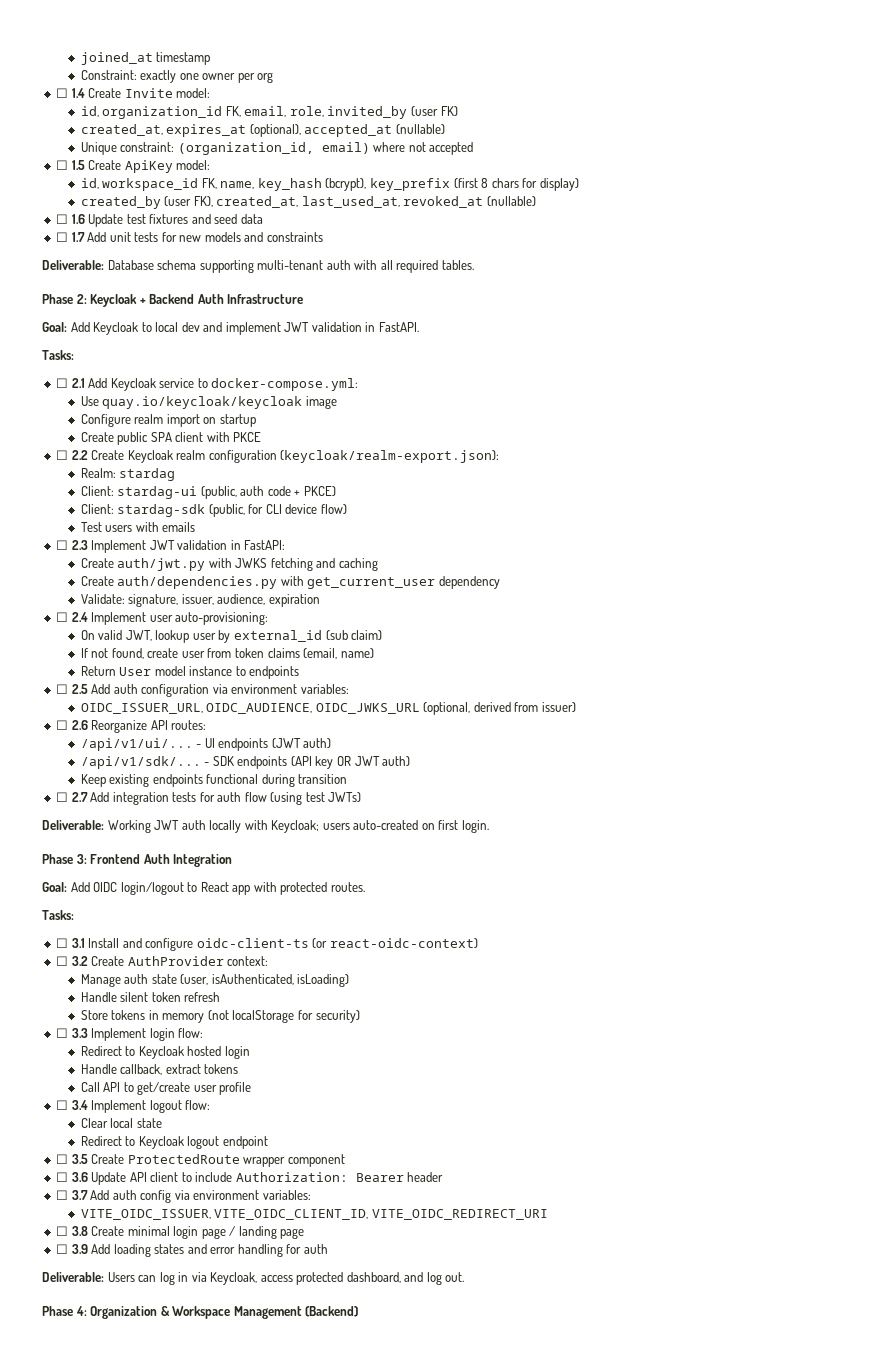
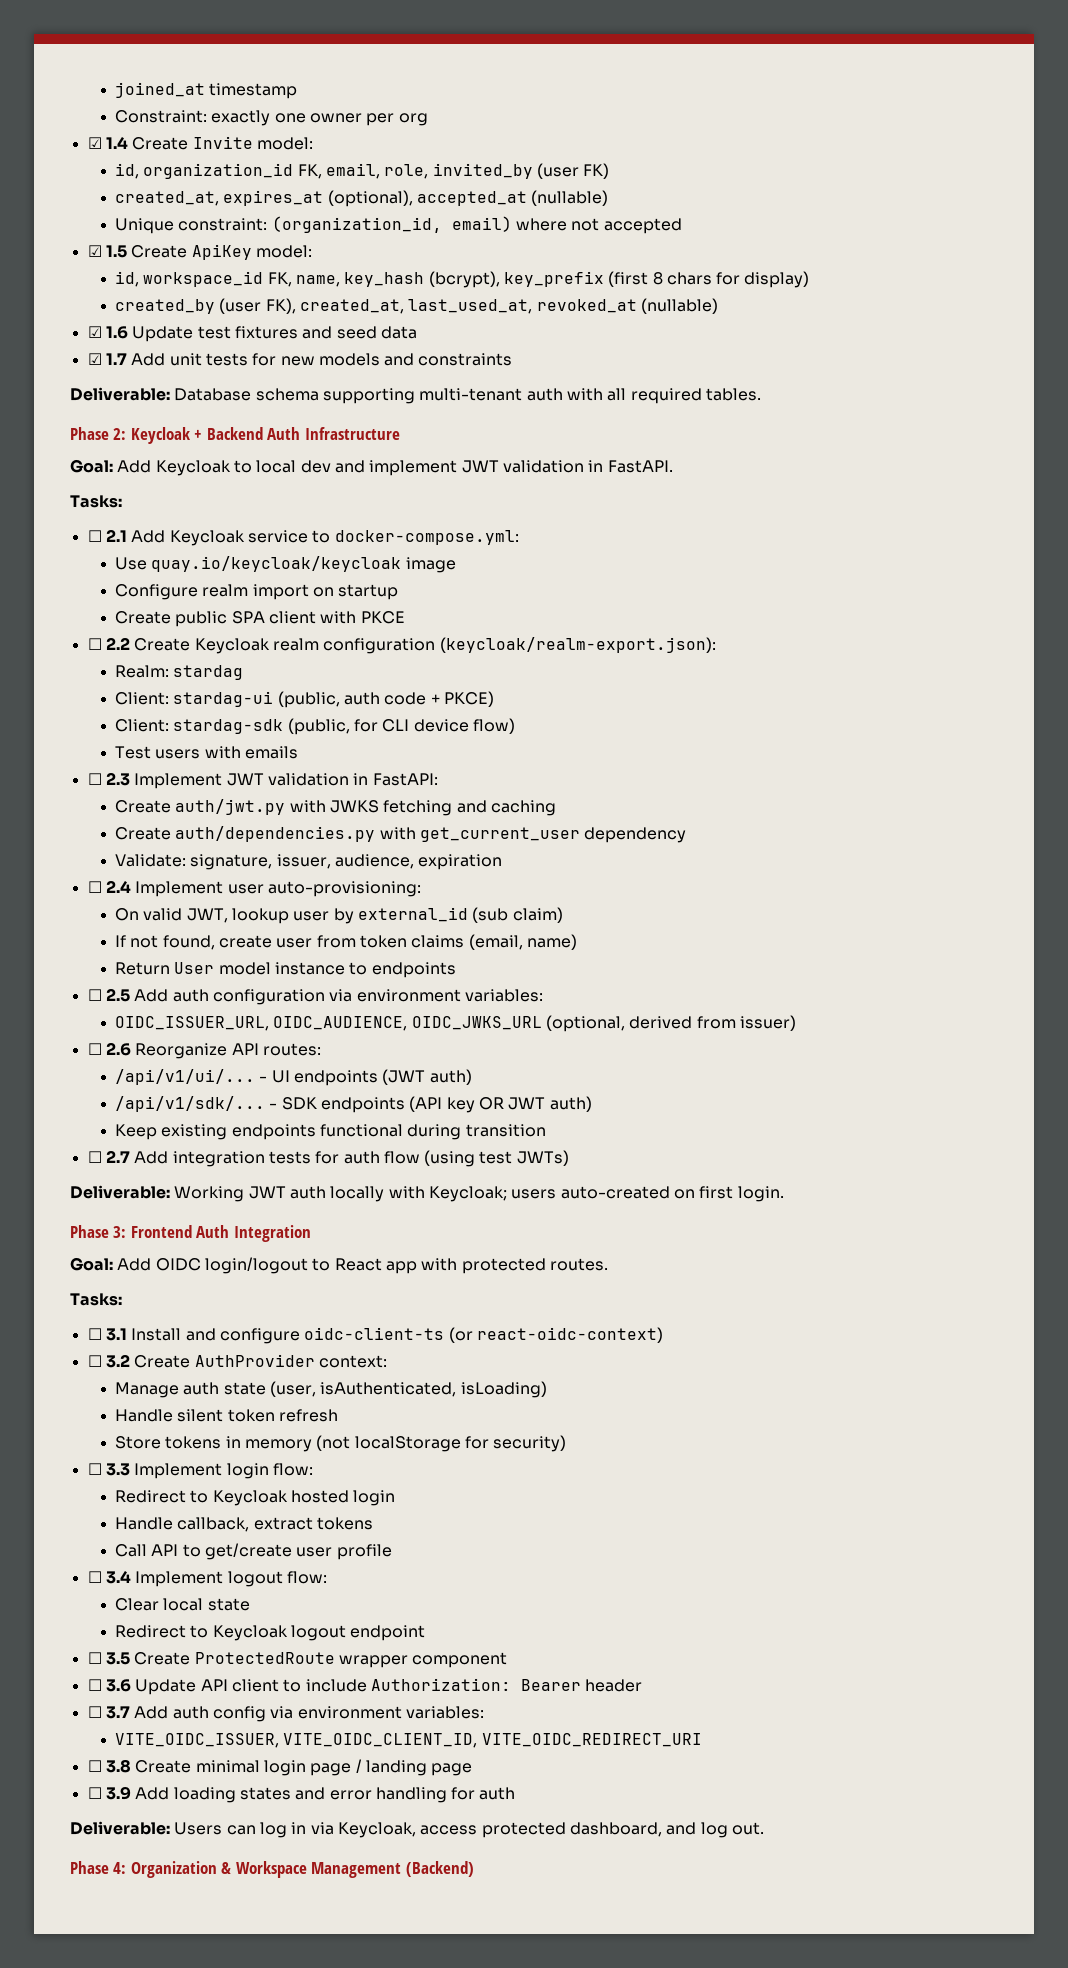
[56,88,69,98] ☐ -> [87,137,102,149] ☑
[56,160,69,170] ☐ -> [87,245,102,257] ☑
[56,214,69,224] ☐ -> [87,326,102,338] ☑
[56,232,69,242] ☐ -> [87,353,102,365] ☑

